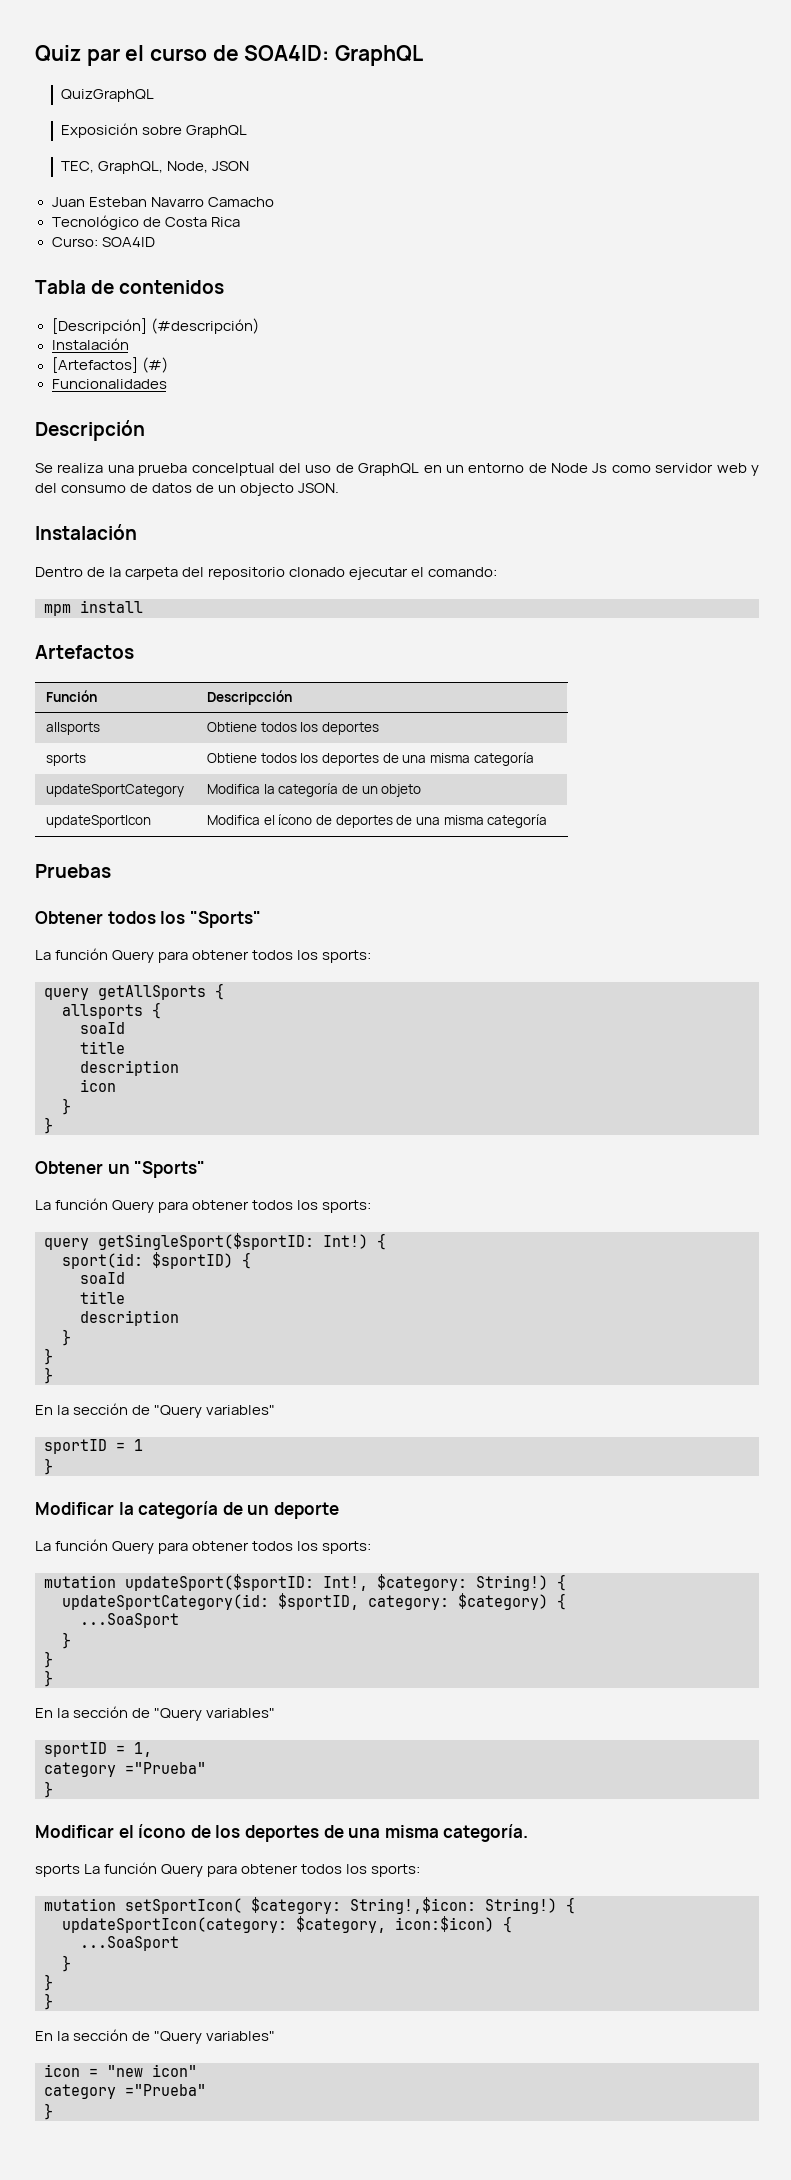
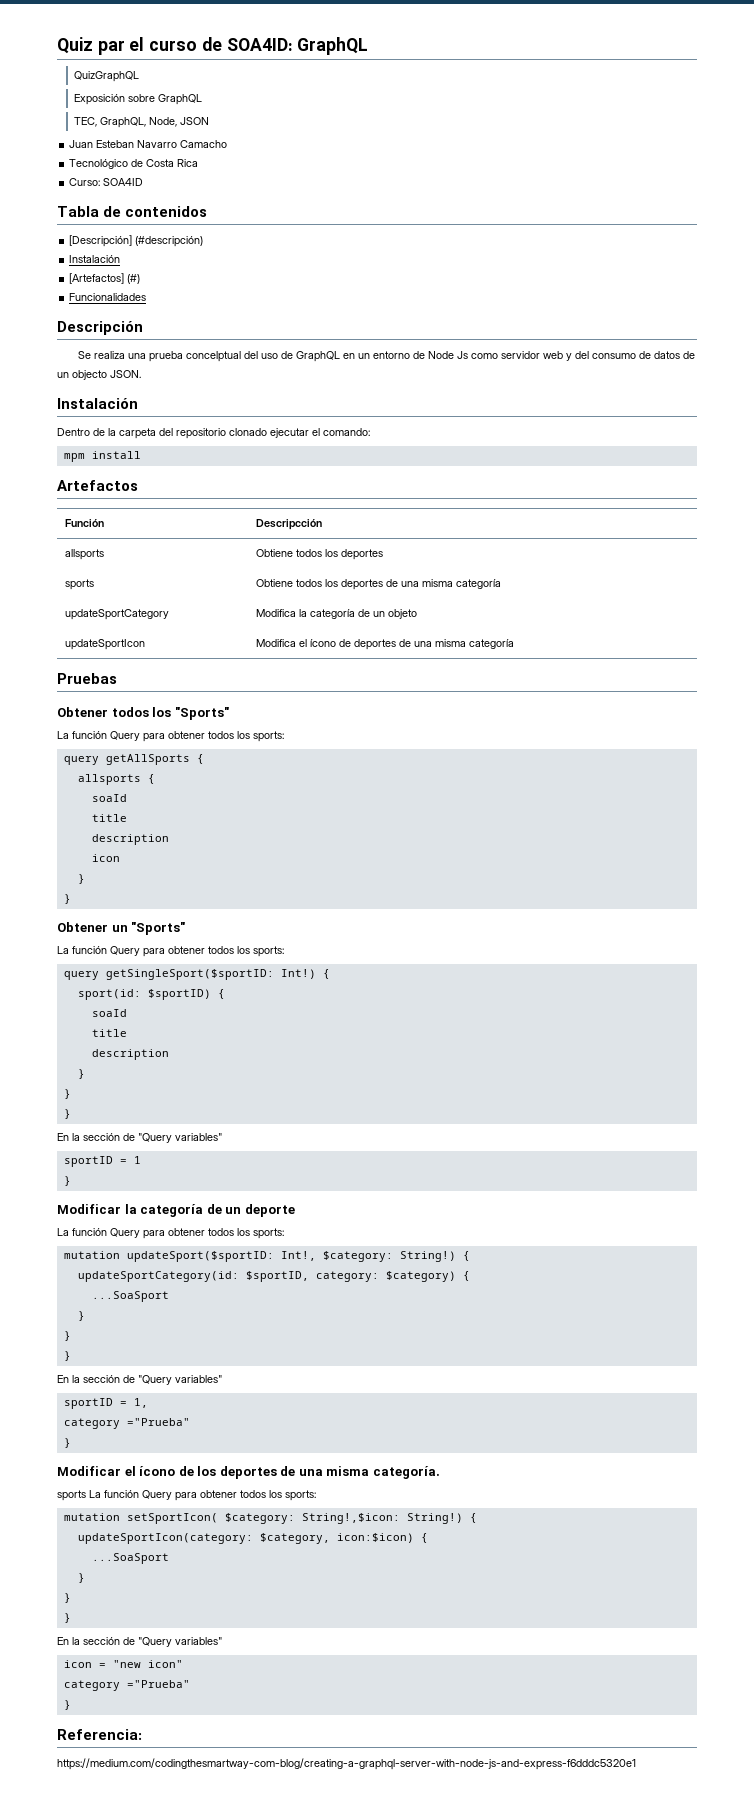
(53, 2111) none -> [57,1729,142,1740] [57,1758,636,1770] // Referencia: // https://medium.com/codingthesmartway-com-blog/creating-a-graphql-server-with-node-js-and-express-f6dddc5320e1

